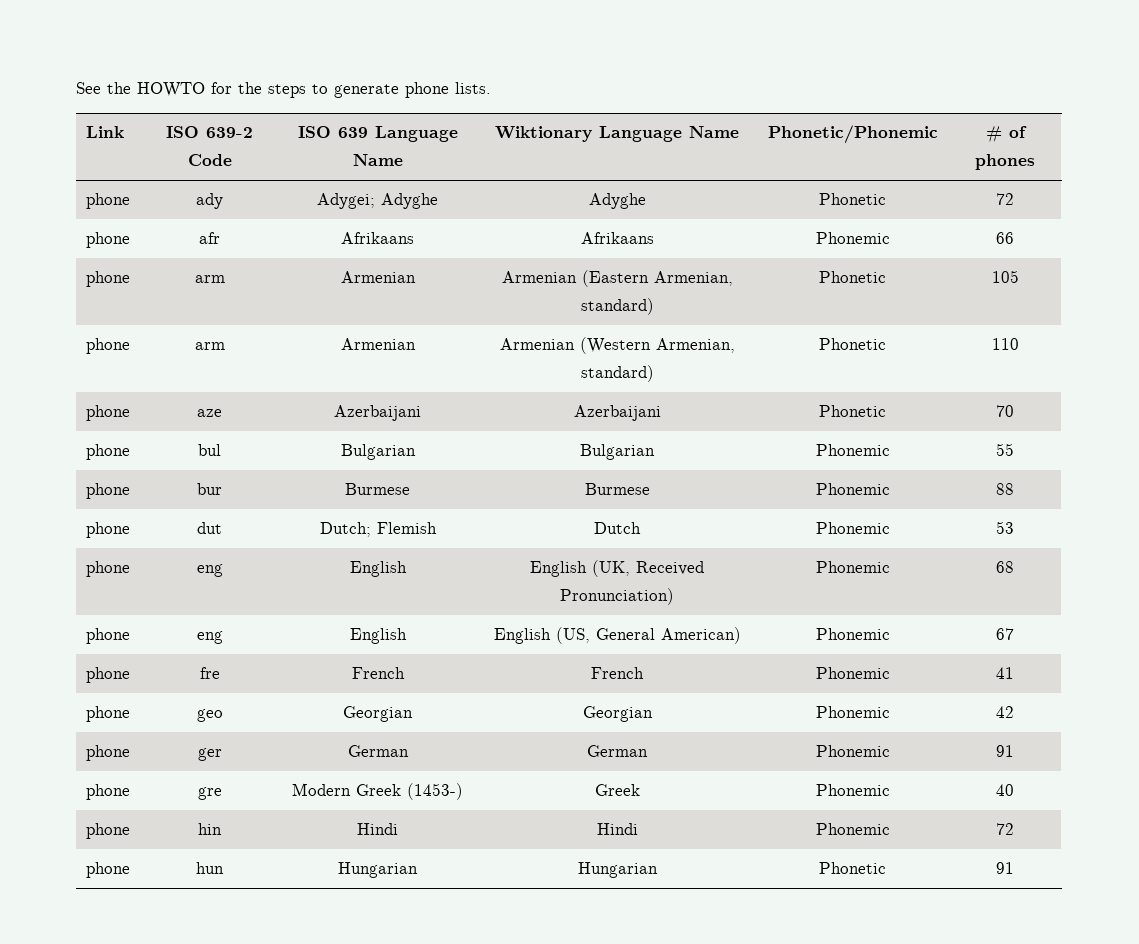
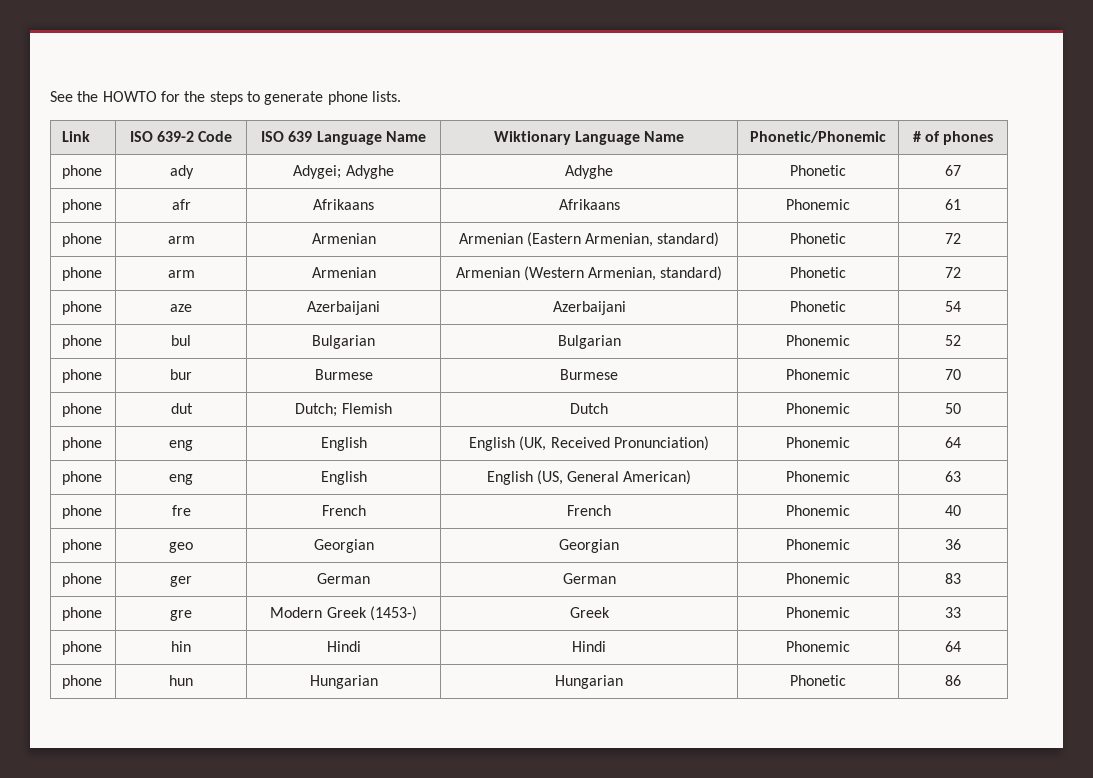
[996,193,1014,205] 72 -> [945,165,961,176] 67
[996,232,1014,244] 66 -> [945,199,961,210] 61
[991,270,1019,283] 105 -> [945,233,961,244] 72
[991,338,1019,350] 110 -> [945,267,961,278] 72
[996,405,1014,417] 70 -> [945,301,961,312] 54
[996,443,1014,456] 55 -> [945,335,961,346] 52
[996,483,1014,495] 88 -> [945,369,961,380] 70
[996,521,1014,534] 53 -> [945,403,961,414] 50
[996,561,1014,573] 68 -> [945,437,961,448] 64
[996,628,1014,640] 67 -> [945,471,961,482] 63
[996,667,1014,679] 41 -> [945,505,961,516] 40
[996,706,1014,718] 42 -> [945,539,961,550] 36
[996,745,1014,757] 91 -> [945,573,961,584] 83
[996,784,1014,796] 40 -> [945,607,961,618] 33
[996,823,1014,835] 72 -> [945,641,961,652] 64
[996,862,1014,874] 91 -> [945,675,961,686] 86

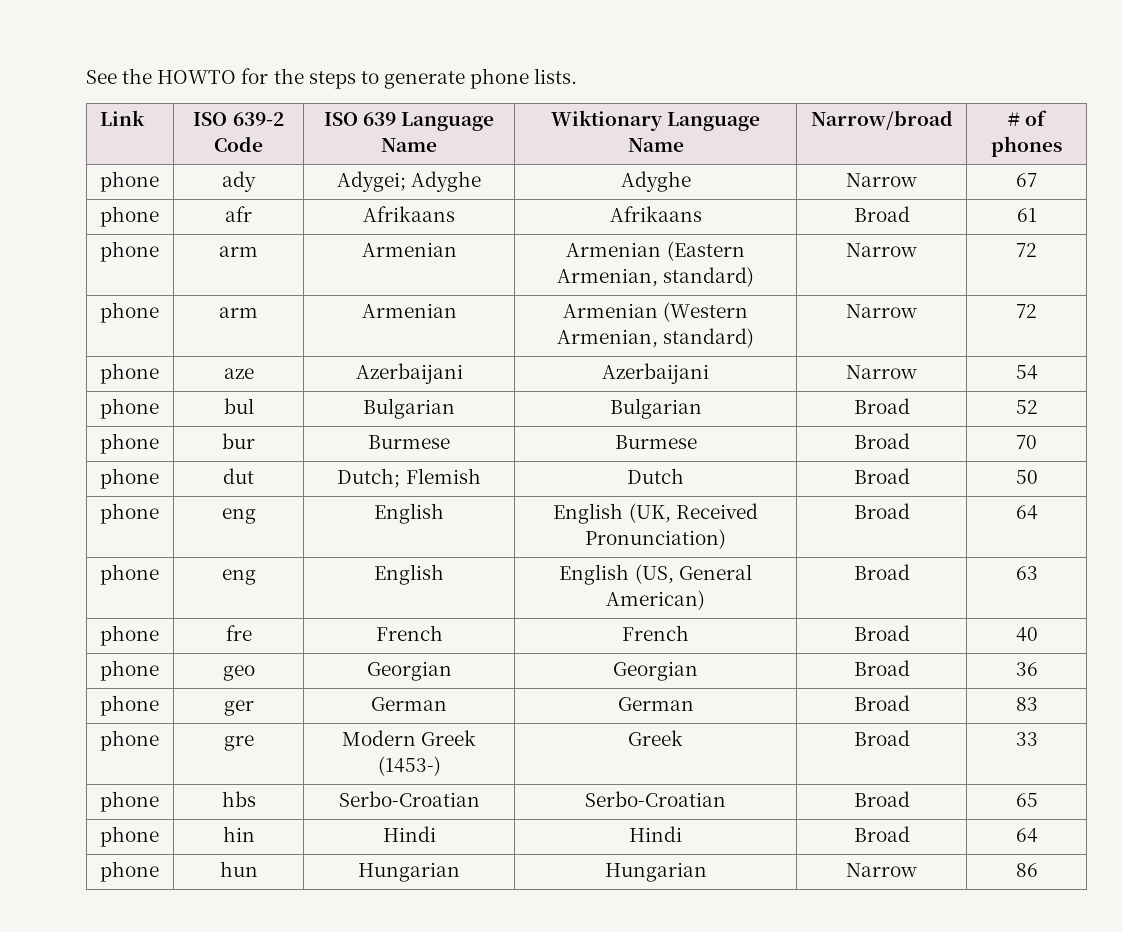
[750,131,886,143] Phonetic/Phonemic -> [810,110,953,130] Narrow/broad
[790,165,846,176] Phonetic -> [846,173,917,187] Narrow
[786,199,850,210] Phonemic -> [853,206,910,222] Broad
[790,233,846,244] Phonetic -> [846,243,917,257] Narrow
[790,267,846,278] Phonetic -> [846,304,917,318] Narrow
[790,301,846,312] Phonetic -> [846,365,917,379] Narrow
[786,335,850,346] Phonemic -> [853,398,910,414] Broad
[786,369,850,380] Phonemic -> [853,433,910,449] Broad
[786,403,850,414] Phonemic -> [853,468,910,484] Broad
[786,437,850,448] Phonemic -> [853,503,910,519] Broad
[786,471,850,482] Phonemic -> [853,564,910,580] Broad
[786,505,850,516] Phonemic -> [853,625,910,641] Broad
[786,539,850,550] Phonemic -> [853,660,910,676] Broad
[786,573,850,584] Phonemic -> [853,695,910,711] Broad
[786,607,850,618] Phonemic -> [853,730,910,746] Broad
(961, 612) none -> [99,791,159,812] [221,791,256,807] [338,791,480,807] [585,791,726,807] [853,791,910,807] [1015,793,1038,807] // phone | hbs | Serbo-Croatian | Serbo-Croatian | Broad | 65
[786,641,850,652] Phonemic -> [853,826,910,842] Broad
[790,675,846,686] Phonetic -> [846,863,917,877] Narrow

